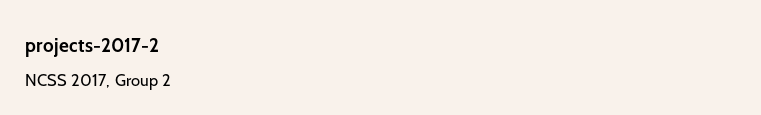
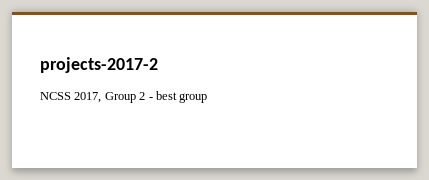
(172, 80) none -> [148,91,208,103] - best group

